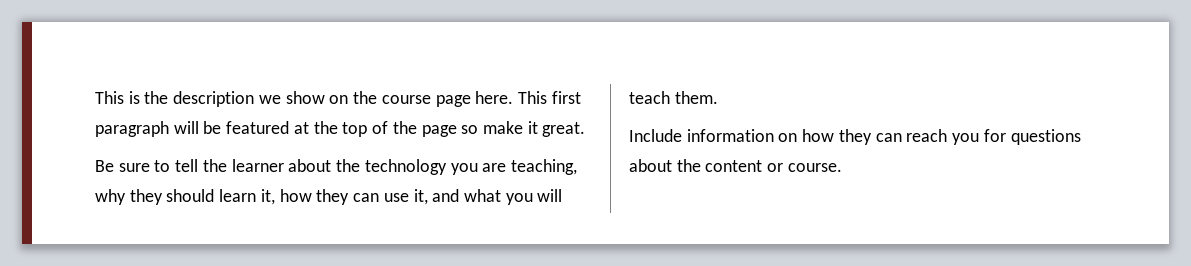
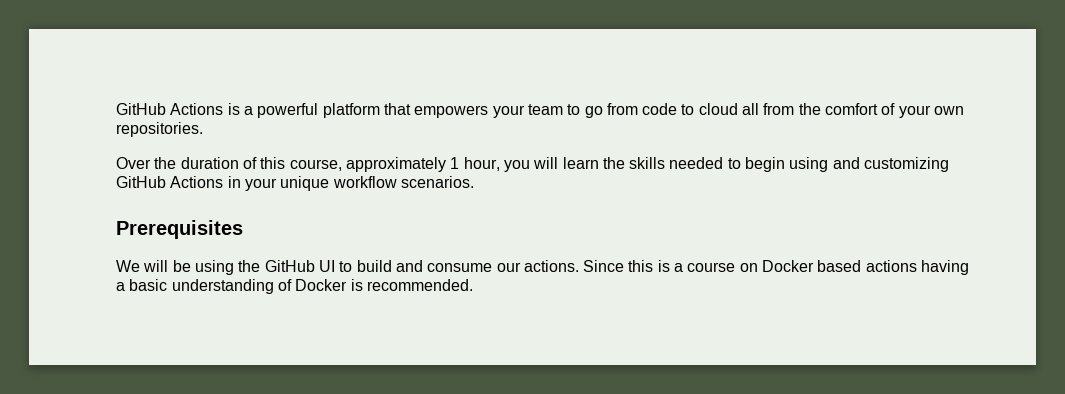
[95,91,581,107] [95,121,586,137] [95,159,577,175] [95,189,563,205] [629,91,718,104] [629,129,1081,145] [629,159,842,172] This is the description we show on the course page here. This first paragraph will be featured at the top of the page so make it great. // Be sure to tell the learner about the technology you are teaching, why they should learn it, how they can use it, and what you will teach them. // Include information on how they can reach you for questions about the content or course. -> [116,103,965,118] [116,122,203,137] [116,157,950,172] [116,176,474,191] [116,220,243,239] [116,260,970,275] [116,279,473,294] GitHub Actions is a powerful platform that empowers your team to go from code to cloud all from the comfort of your own repositories. // Over the duration of this course, approximately 1 hour, you will learn the skills needed to begin using and customizing GitHub Actions in your unique workflow scenarios. // Prerequisites // We will be using the GitHub UI to build and consume our actions. Since this is a course on Docker based actions having a basic understanding of Docker is recommended.

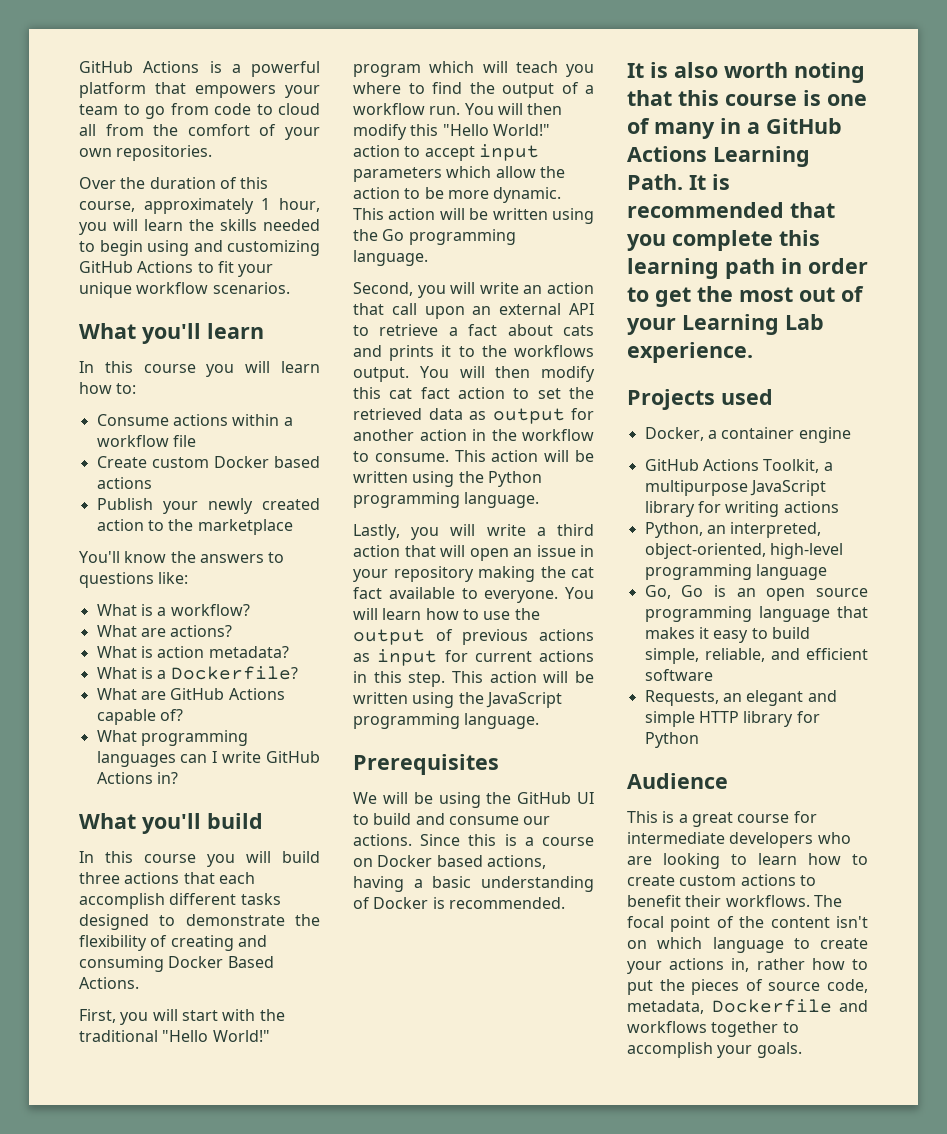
[227,176,241,188] in -> [197,261,234,273] to fit
(474, 182) none -> [79,323,264,344] [79,361,320,377] [79,382,137,394] [96,414,293,426] [96,435,196,447] [96,456,320,468] [96,477,152,489] [96,498,320,514] [96,519,293,535] [79,551,285,563] [79,572,189,588] [96,604,250,616] [96,625,233,637] [96,646,289,658] [96,666,298,680] [96,688,285,700] [96,709,183,725] [96,730,248,746] [96,751,320,767] [96,772,178,784] [79,813,263,834] [79,851,320,867] [79,872,255,884] [79,893,281,909] [79,914,320,930] [79,935,267,951] [79,956,274,972] [79,977,139,989] [79,1009,285,1025] [79,1030,270,1042] [353,61,594,77] [353,82,594,98] [353,103,563,115] [353,124,550,140] [353,144,539,161] [353,166,565,182] [353,187,562,203] [353,208,594,224] [353,229,516,245] [353,250,428,266] [353,282,594,298] [353,303,594,319] [353,324,594,336] [353,345,594,361] [353,366,595,382] [353,387,594,399] [353,408,594,424] [353,429,594,441] [353,450,594,462] [353,471,542,487] [353,492,540,508] [353,524,594,540] [353,545,594,561] [353,566,594,582] [353,587,594,603] [353,608,540,620] [353,629,594,645] [353,649,594,666] [353,671,594,687] [353,692,562,708] [353,713,540,729] // What you'll learn // In this course you will learn how to: // Consume actions within a workflow file // Create custom Docker based actions // Publish your newly created action to the marketplace // You'll know the answers to questions like: // What is a workflow? // What are actions? // What is action metadata? // What is a Dockerfile? // What are GitHub Actions capable of? // What programming languages can I write GitHub Actions in? // What you'll build // In this course you will build three actions that each accomplish different tasks designed to demonstrate the flexibility of creating and consuming Docker Based Actions. // First, you will start with the traditional "Hello World!" program which will teach you where to find the output of a workflow run. You will then modify this "Hello World!" action to accept input parameters which allow the action to be more dynamic. This action will be written using the Go programming language. // Second, you will write an action that call upon an external API to retrieve a fact about cats and prints it to the workflows output. You will then modify this cat fact action to set the retrieved data as output for another action in the workflow to consume. This action will be written using the Python programming language. // Lastly, you will write a third action that will open an issue in your repository making the cat fact available to everyone. You will learn how to use the output of previous actions as input for current actions in this step. This action will be written using the JavaScript programming language.
[865,260,917,272] actions -> [486,855,546,869] actions,
(473, 285) none -> [627,62,865,83] [627,90,867,106] [627,118,842,139] [627,146,810,167] [627,174,730,190] [627,202,835,218] [627,230,820,251] [627,258,868,279] [627,286,864,307] [627,314,824,335] [627,342,753,363] [627,389,773,410] [644,427,851,443] [644,459,833,473] [644,480,826,496] [644,501,839,517] [644,522,822,538] [644,543,843,559] [644,564,827,580] [644,585,868,601] [644,606,868,622] [644,627,810,643] [644,648,868,664] [644,669,713,681] [644,690,837,706] [644,711,820,727] [644,732,699,748] [627,773,728,789] [627,811,817,827] [627,832,851,848] [627,853,868,869] [627,874,816,886] [627,895,842,907] [627,916,868,932] [627,937,868,953] [627,958,868,974] [627,979,868,995] [627,999,868,1014] [627,1021,799,1037] [627,1042,802,1058] // It is also worth noting that this course is one of many in a GitHub Actions Learning Path. It is recommended that you complete this learning path in order to get the most out of your Learning Lab experience. // Projects used // Docker, a container engine // GitHub Actions Toolkit, a multipurpose JavaScript library for writing actions // Python, an interpreted, object-oriented, high-level programming language // Go, Go is an open source programming language that makes it easy to build simple, reliable, and efficient software // Requests, an elegant and simple HTTP library for Python // Audience // This is a great course for intermediate developers who are looking to learn how to create custom actions to benefit their workflows. The focal point of the content isn't on which language to create your actions in, rather how to put the pieces of source code, metadata, Dockerfile and workflows together to accomplish your goals.

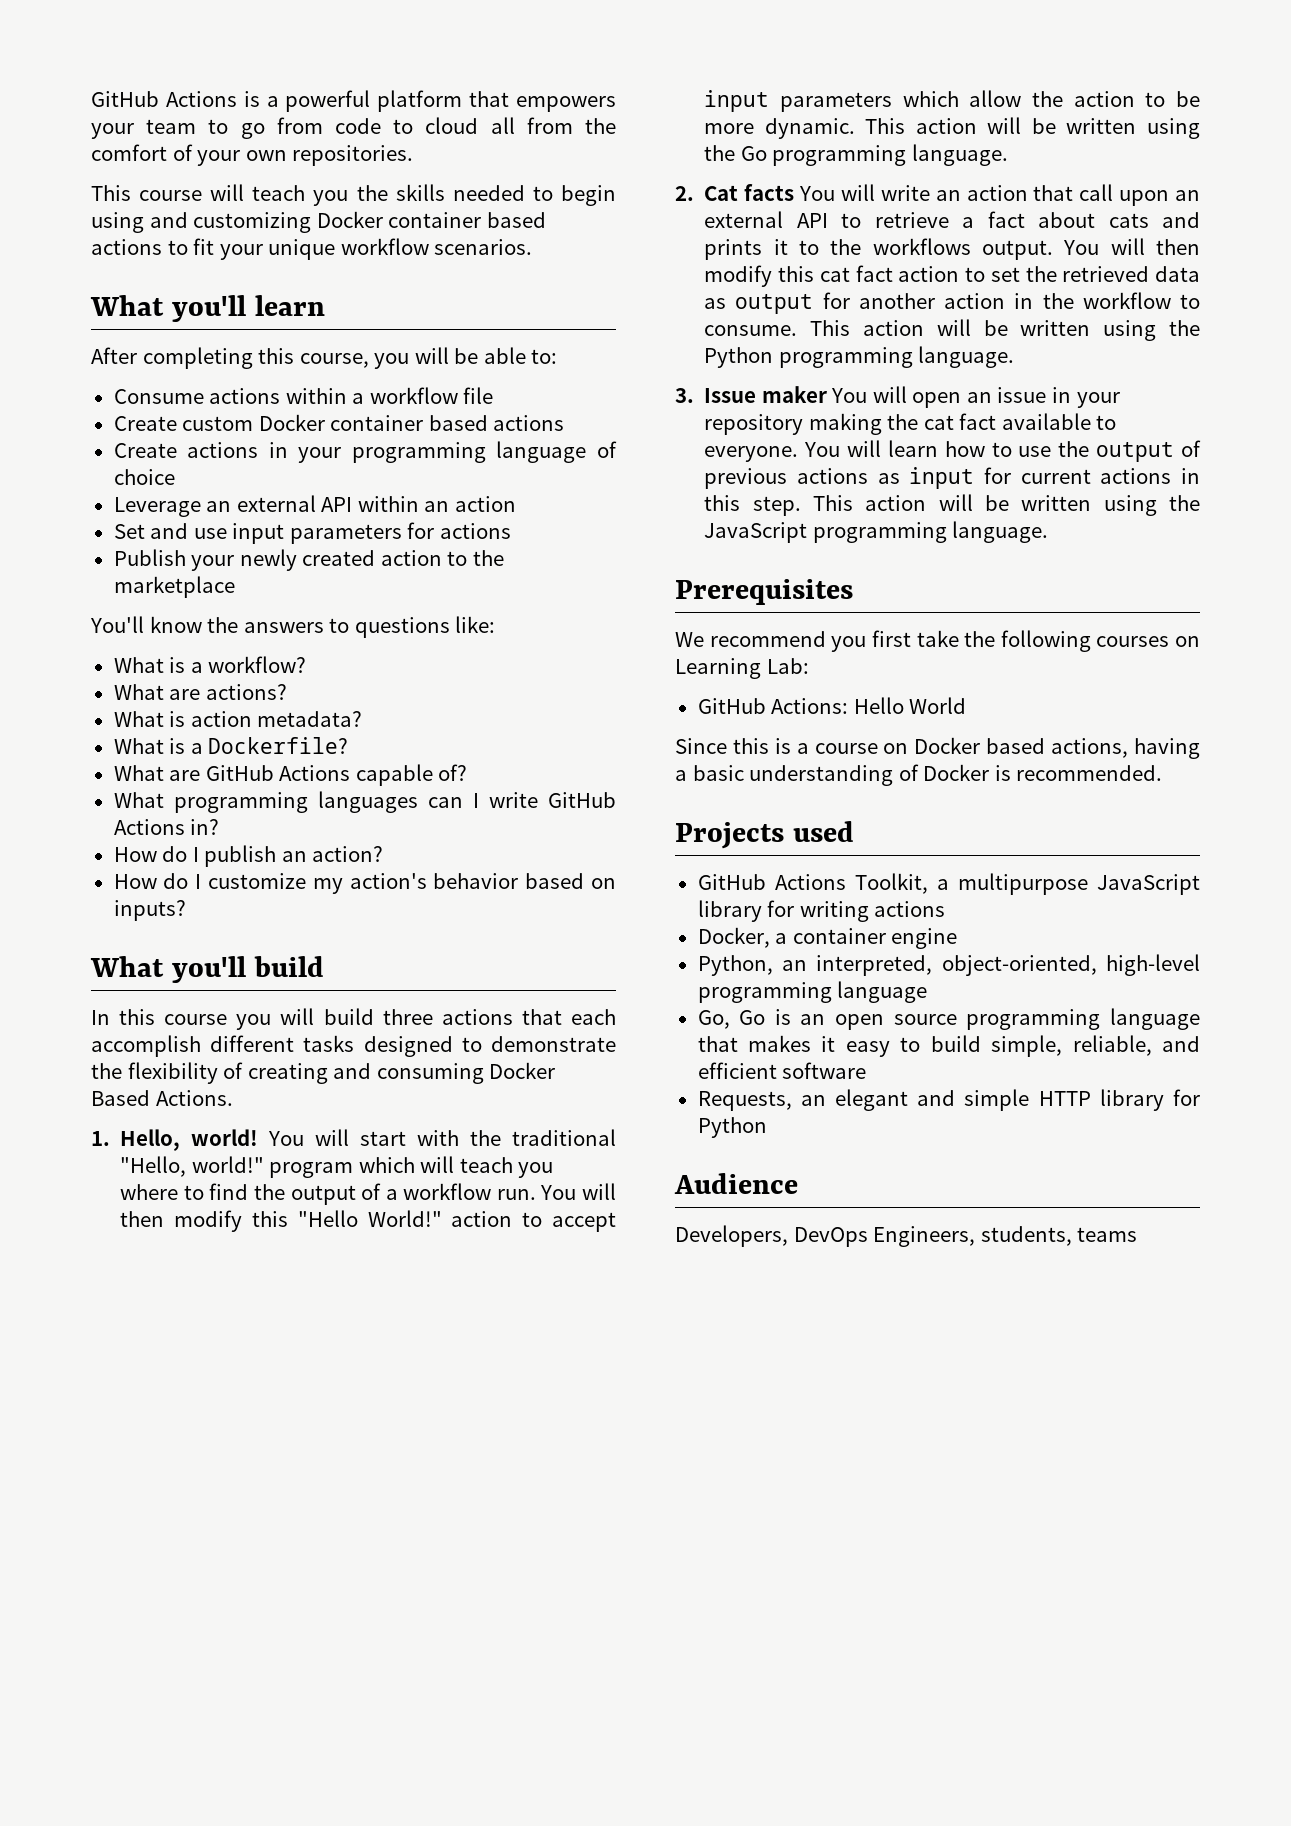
[79,177,269,189] [79,198,321,214] [79,219,183,235] Over the duration of this course, approximately 1 hour, you will learn -> [91,184,349,206] This course will teach you
[79,261,194,273] GitHub Actions -> [316,211,546,228] [91,239,162,255] Docker container based actions
[79,361,320,377] [79,382,112,394] In this course you will learn how -> [91,347,526,369] After completing this course, you will be able
[274,456,320,468] [96,477,152,489] based actions -> [330,415,565,431] [113,441,617,463] [113,469,175,485] [113,495,516,517] [113,522,511,544] container based actions // Create actions in your programming language of choice // Leverage an external API within an action // Set and use input parameters for actions
(178, 778) none -> [113,845,384,867] [113,873,616,894] [113,900,186,921] // How do I publish an action? // How do I customize my action's behavior based on inputs?
[79,1009,149,1025] First, you -> [91,1129,305,1151] 1. Hello, world! You
[162,1030,270,1042] "Hello World!" -> [120,1156,264,1177] "Hello, world!"
[353,282,446,298] Second, you -> [675,184,835,201] 2. Cat facts You
[353,524,594,540] [353,545,436,557] Lastly, you will write a third action that -> [675,386,868,403] 3. Issue maker You
[382,792,594,808] [353,813,551,825] [353,834,412,846] will be using the GitHub UI to build and consume our actions. -> [709,630,1200,652] [675,658,809,679] [697,697,967,714] recommend you first take the following courses on Learning Lab: // GitHub Actions: Hello World //
[627,62,865,83] [627,90,867,106] [627,118,842,139] [627,146,810,167] [627,174,730,190] [627,202,835,218] [627,230,820,251] [627,258,868,279] [627,286,864,307] [627,314,824,335] [627,342,753,363] [627,389,773,410] [644,427,851,443] It is also worth noting that this course is one of many in a GitHub Actions Learning Path. It is recommended that you complete this learning path in order to get the most out of your Learning Lab experience. // Projects used // Docker, a container engine -> [675,821,854,849] Projects used
(839, 507) none -> [697,927,958,949] // Docker, a container engine
[627,811,817,827] [627,832,851,848] [627,853,868,869] [627,874,816,886] [627,895,842,907] [627,916,868,932] [627,937,868,953] [627,958,868,974] [627,979,868,995] [627,999,868,1014] [627,1021,799,1037] [627,1042,802,1058] This is a great course for intermediate developers who are looking to learn how to create custom actions to benefit their workflows. The focal point of the content isn't on which language to create your actions in, rather how to put the pieces of source code, metadata, Dockerfile and workflows together to accomplish your goals. -> [675,1225,1138,1247] Developers, DevOps Engineers, students, teams

